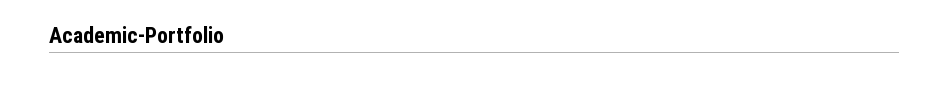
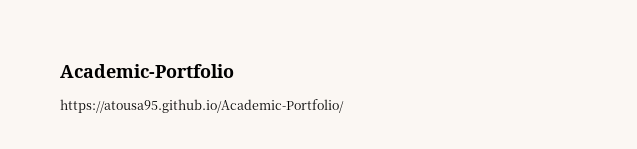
(224, 34) none -> [60,99,344,113] // https://atousa95.github.io/Academic-Portfolio/

